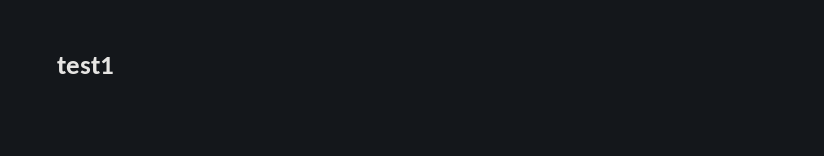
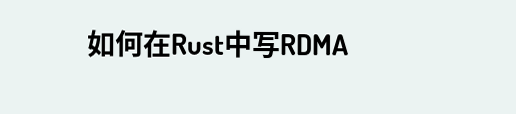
[57,57,114,74] test1 -> [86,29,349,60] 如何在Rust中写RDMA

